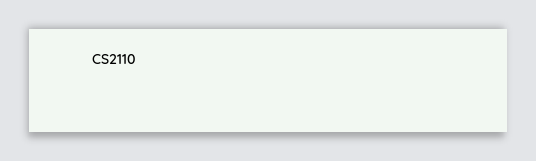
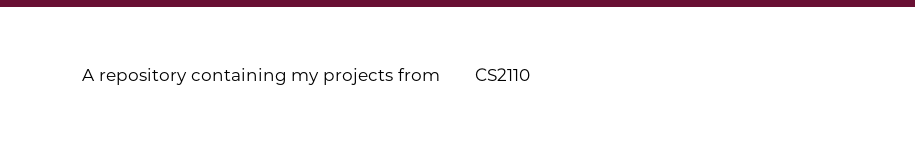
(92, 59) none -> [82,68,441,85] A repository containing my projects from

